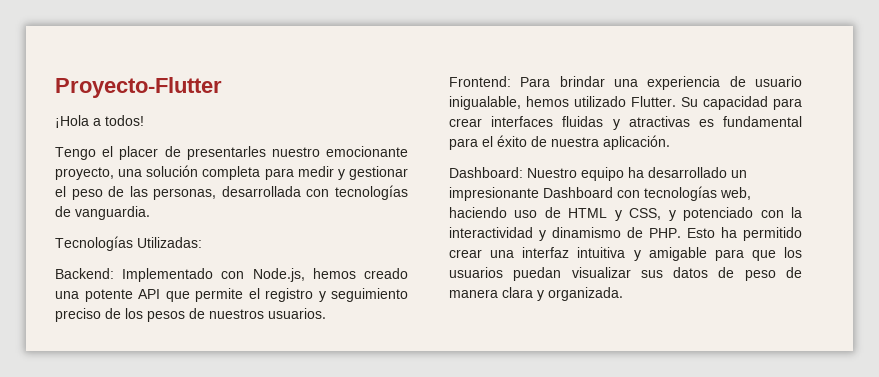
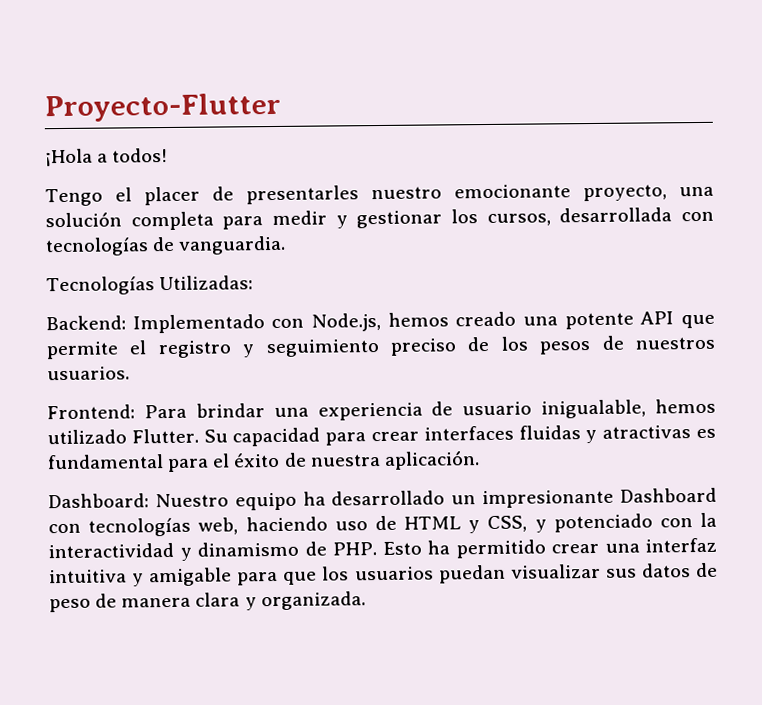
[55,186,217,200] el peso de las personas, -> [451,209,551,226] los cursos,

